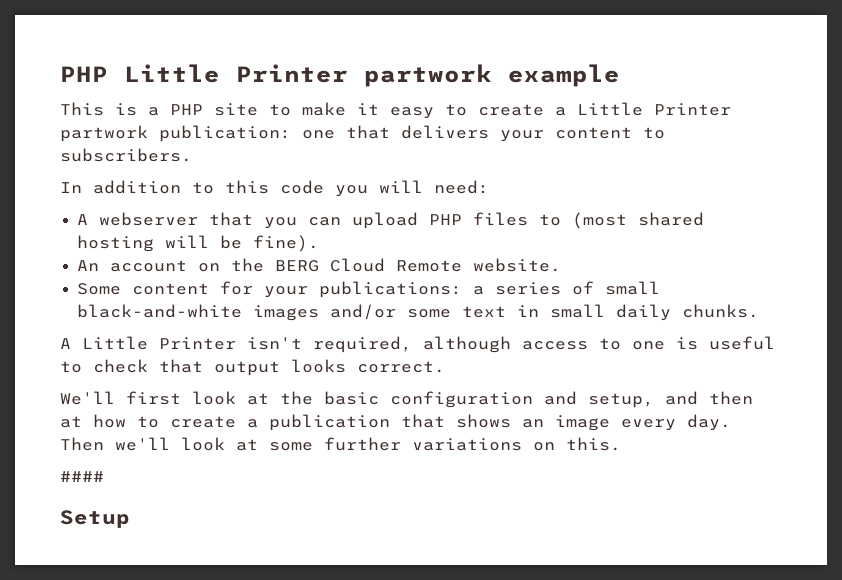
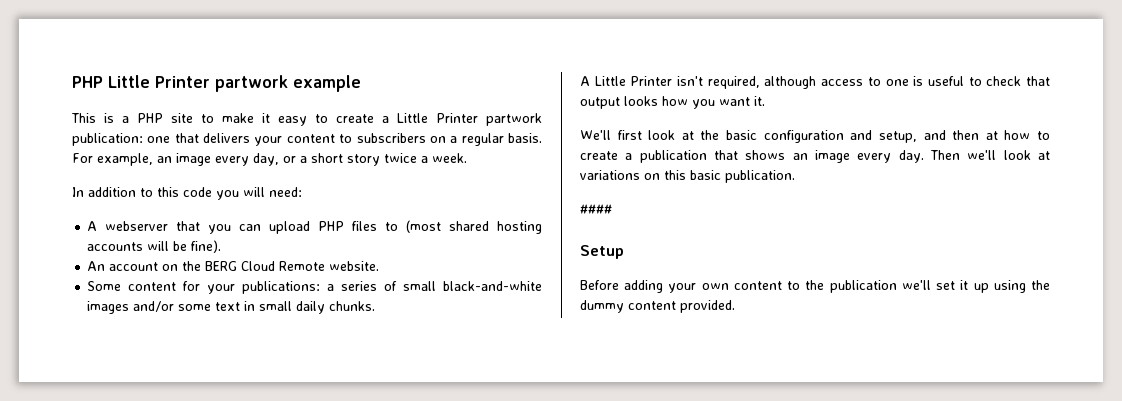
[60,148,192,162] subscribers. -> [356,133,543,146] [72,153,467,166] subscribers on a regular basis. For example, an image every day, or a short story twice a week.
(155, 243) none -> [87,242,144,251] accounts
[357,361,445,373] correct. -> [662,96,765,109] how you want it.
[269,437,621,451] [60,471,104,482] [60,510,130,528] some further variations on this. // #### // Setup -> [580,170,795,183] [580,204,612,214] [580,245,624,259] [580,280,1050,293] [580,300,735,313] variations on this basic publication. // #### // Setup // Before adding your own content to the publication we'll set it up using the dummy content provided.

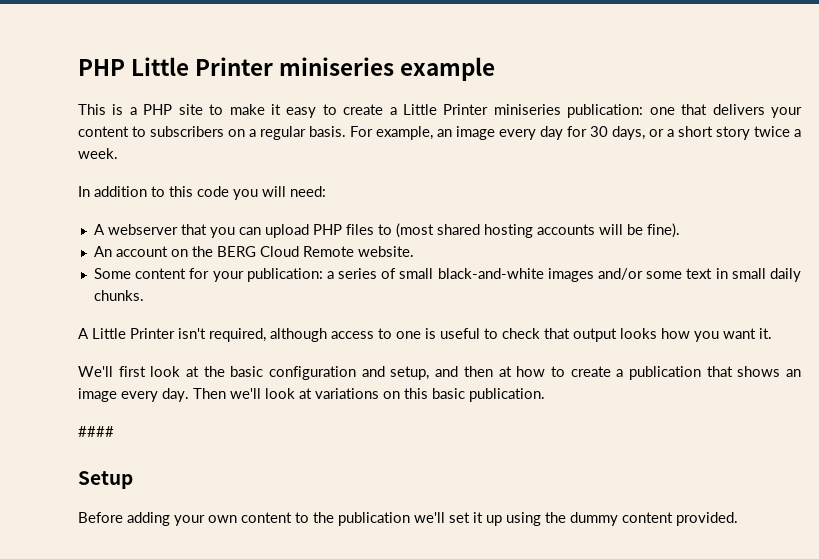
[215,75,288,92] partwork -> [279,57,395,76] miniseries
[486,113,542,126] partwork -> [493,104,561,115] miniseries
[253,153,279,166] day, -> [540,126,645,140] day for 30 days,
[242,281,321,294] publications: -> [246,268,323,282] publication:

